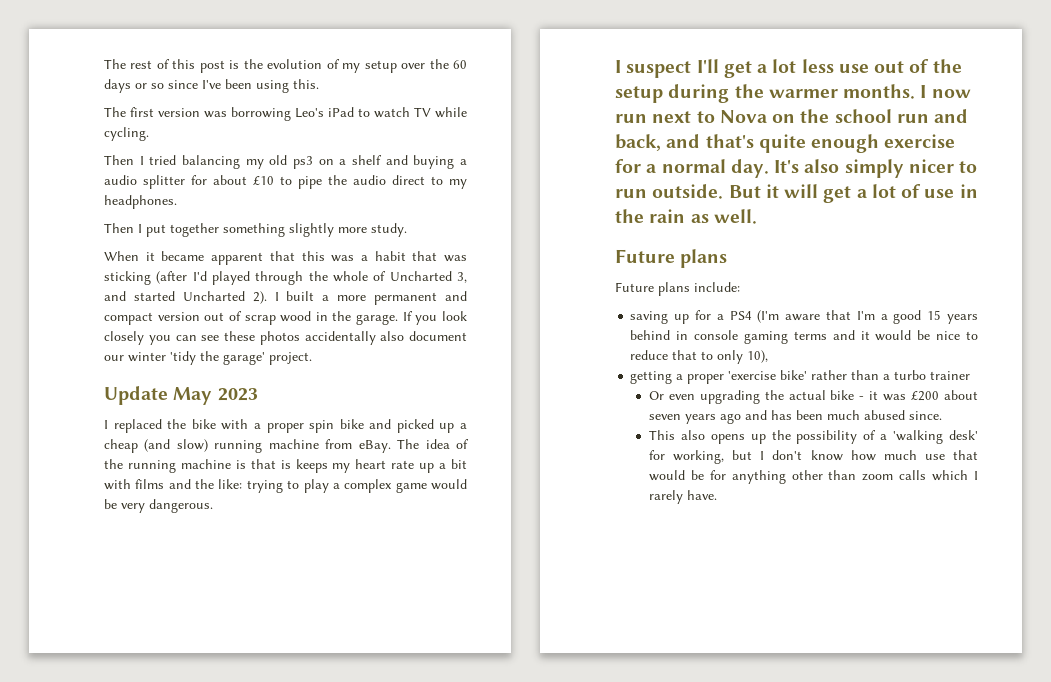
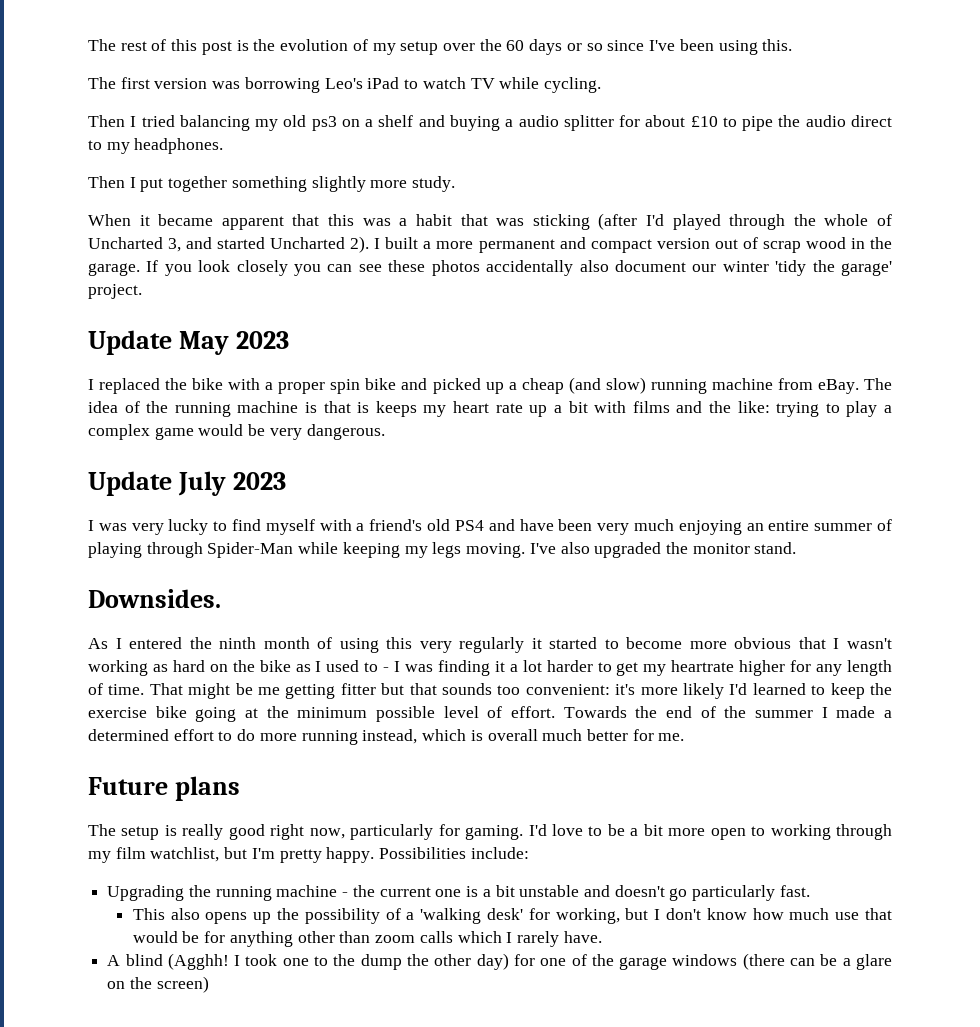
[615,59,962,78] [615,84,971,103] [615,109,969,123] [615,134,956,153] [615,159,978,178] [615,184,978,203] [615,209,757,224] [615,249,728,268] [615,282,740,296] [630,310,979,324] [630,330,979,344] [630,350,769,364] [630,370,971,384] [648,390,979,404] [648,410,942,424] I suspect I'll get a lot less use out of the setup during the warmer months. I now run next to Nova on the school run and back, and that's quite enough exercise for a normal day. It's also simply nicer to run outside. But it will get a lot of use in the rain as well. // Future plans // Future plans include: // saving up for a PS4 (I'm aware that I'm a good 15 years behind in console gaming terms and it would be nice to reduce that to only 10), // getting a proper 'exercise bike' rather than a turbo trainer // Or even upgrading the actual bike - it was £200 about seven years ago and has been much abused since. -> [88,471,287,496] [88,519,893,535] [88,542,797,558] [88,589,221,608] [88,637,892,653] [88,660,892,676] [88,683,892,699] [88,706,892,722] [88,729,685,745] [88,776,241,801] [88,824,893,840] [88,847,529,863] [107,885,810,901] Update July 2023 // I was very lucky to find myself with a friend's old PS4 and have been very much enjoying an entire summer of playing through Spider-Man while keeping my legs moving. I've also upgraded the monitor stand. // Downsides. // As I entered the ninth month of using this very regularly it started to become more obvious that I wasn't working as hard on the bike as I used to - I was finding it a lot harder to get my heartrate higher for any length of time. That might be me getting fitter but that sounds too convenient: it's more likely I'd learned to keep the exercise bike going at the minimum possible level of effort. Towards the end of the summer I made a determined effort to do more running instead, which is overall much better for me. // Future plans // The setup is really good right now, particularly for gaming. I'd love to be a bit more open to working through my film watchlist, but I'm pretty happy. Possibilities include: // Upgrading the running machine - the current one is a bit unstable and doesn't go particularly fast.
(717, 495) none -> [107,953,892,970] [107,976,209,993] // A blind (Agghh! I took one to the dump the other day) for one of the garage windows (there can be a glare on the screen)

